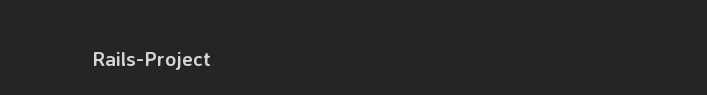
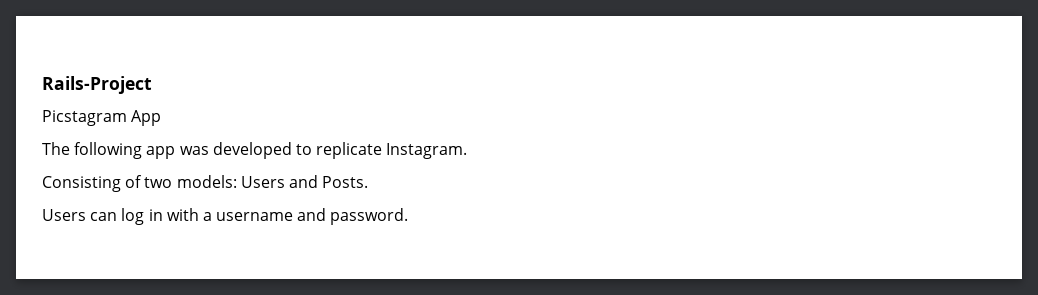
(211, 61) none -> [42,110,162,126] [42,142,468,159] [42,175,369,192] [42,208,409,225] // Picstagram App // The following app was developed to replicate Instagram. // Consisting of two models: Users and Posts. // Users can log in with a username and password.

